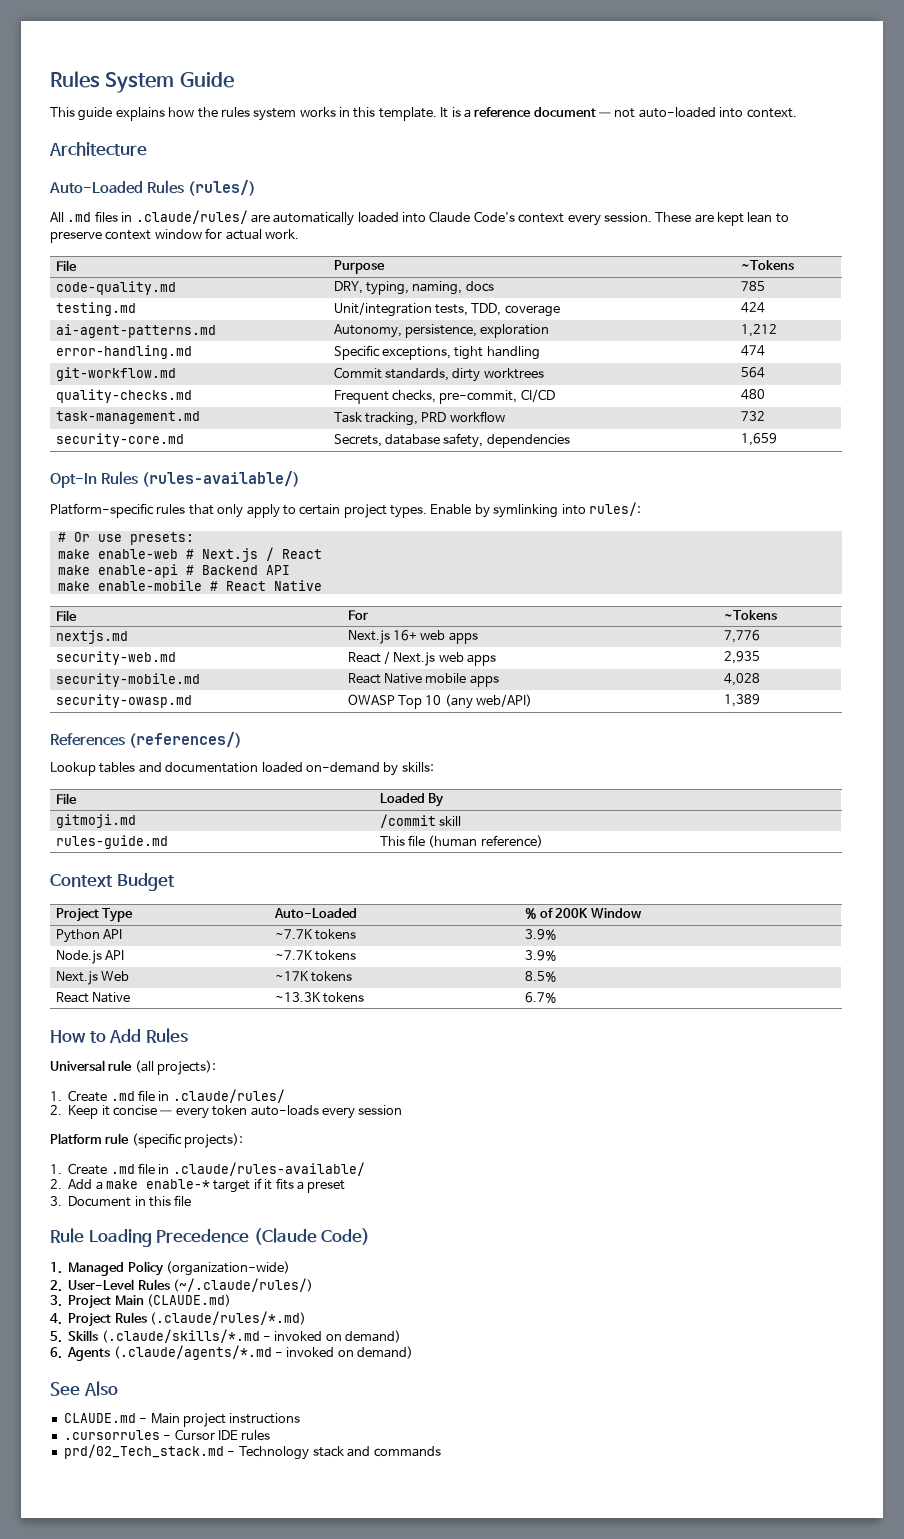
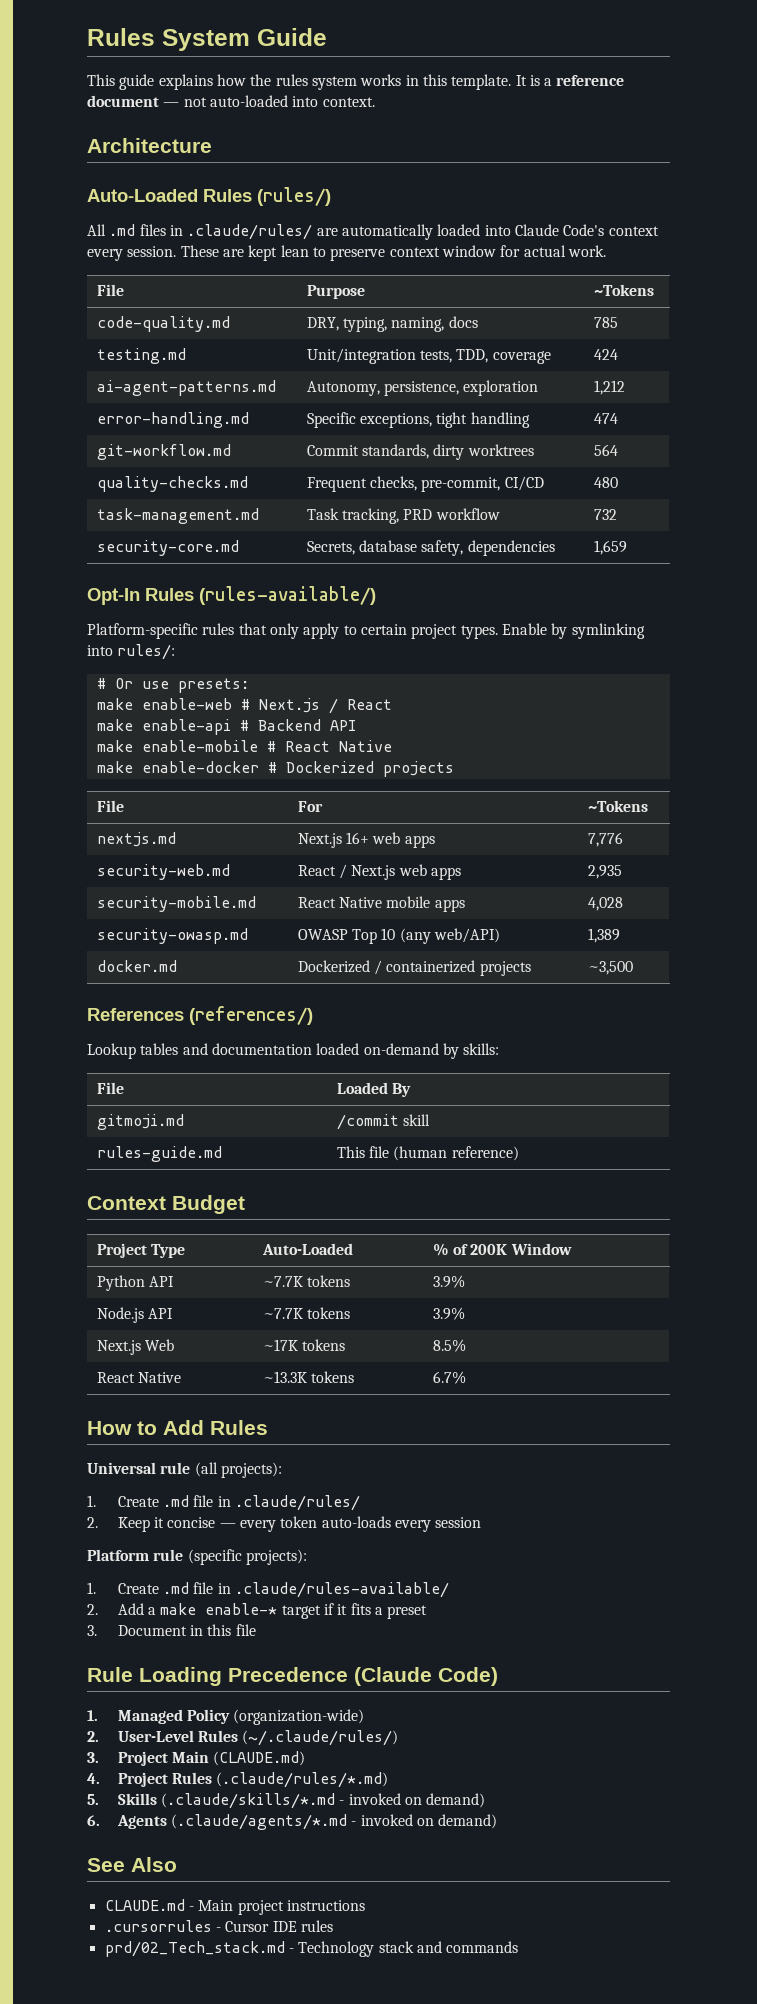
(322, 585) none -> [96,761,454,777] // make enable-docker # Dockerized projects
(760, 700) none -> [96,960,177,972] [297,960,531,976] [587,961,633,975] // docker.md | Dockerized / containerized projects | ~3,500

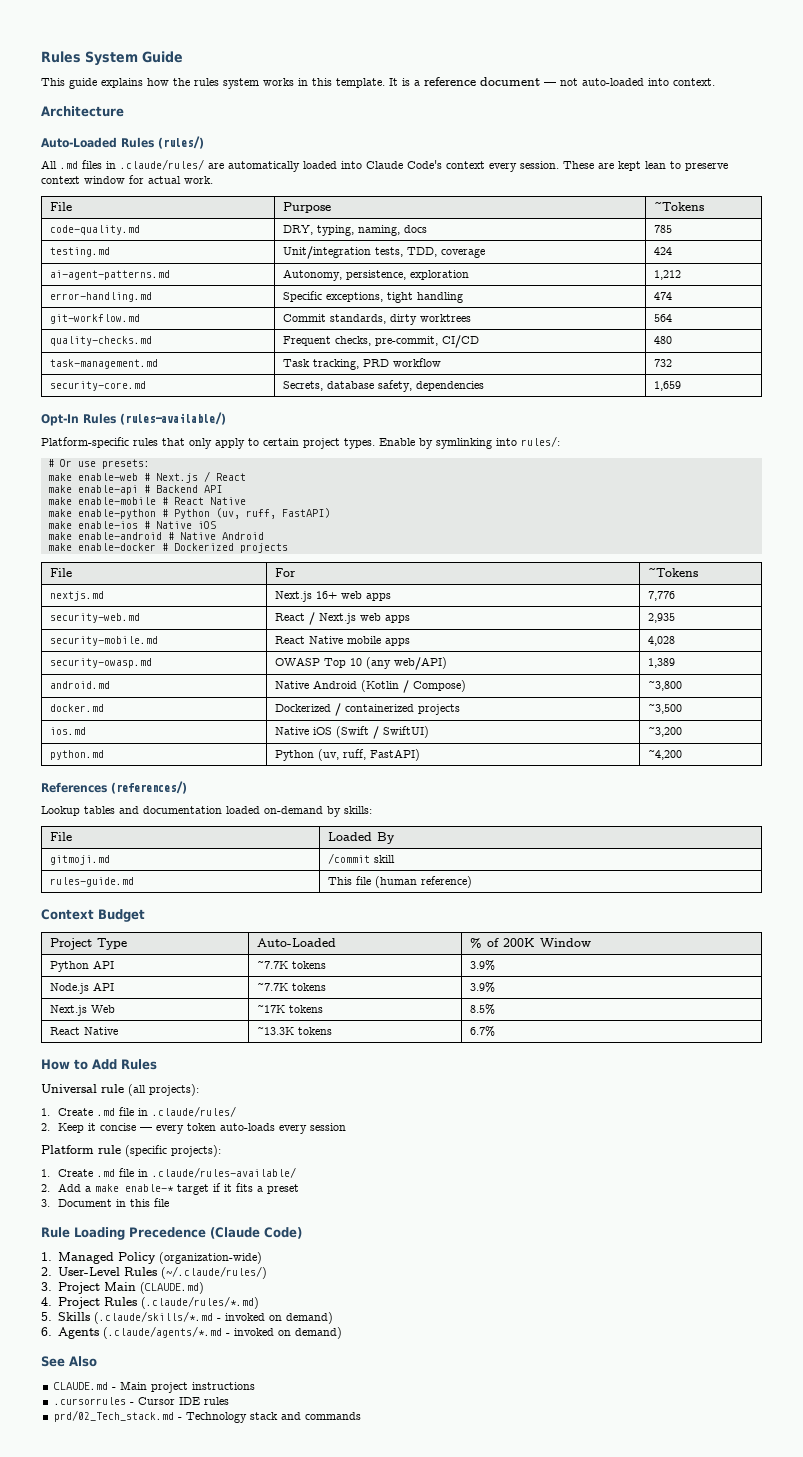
(392, 746) none -> [47,508,330,519] [47,521,216,529] [47,532,264,540] // make enable-python # Python (uv, ruff, FastAPI) // make enable-ios # Native iOS // make enable-android # Native Android
(620, 935) none -> [49,681,110,689] [274,680,466,693] [647,680,682,691] // android.md | Native Android (Kotlin / Compose) | ~3,800
(633, 968) none -> [49,727,86,735] [274,726,429,739] [647,726,682,737] [49,750,104,760] [274,749,420,761] [647,749,682,760] // ios.md | Native iOS (Swift / SwiftUI) | ~3,200 // python.md | Python (uv, ruff, FastAPI) | ~4,200

